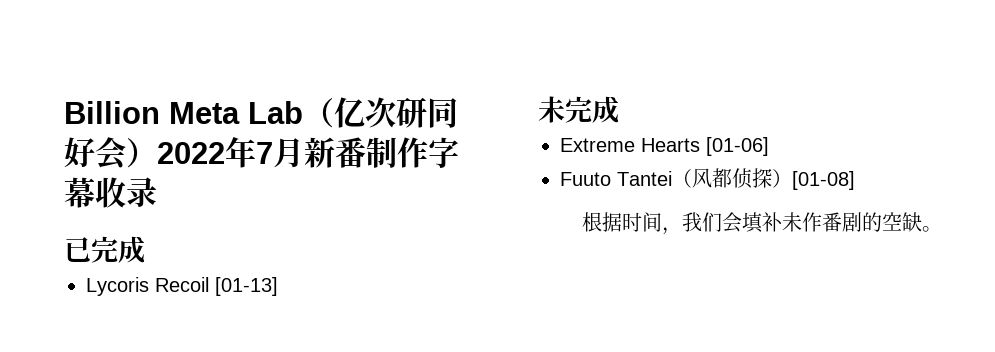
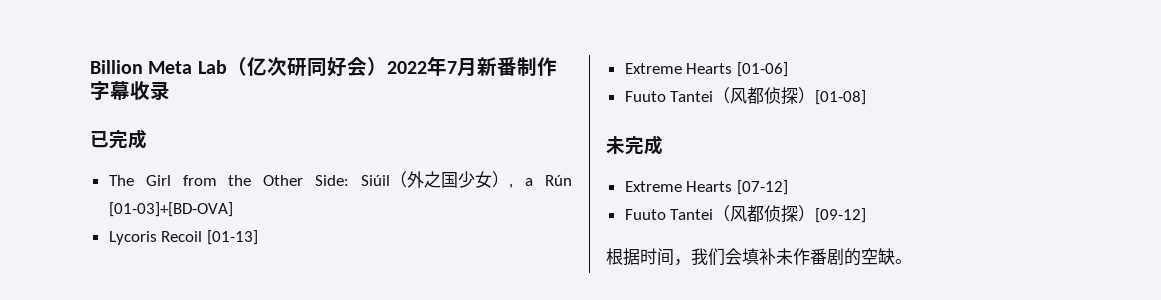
(145, 250) none -> [108,171,572,189] [108,202,233,217] // The Girl from the Other Side: Siúil（外之国少女）, a Rún [01-03]+[BD-OVA]
[538,96,619,124] // 未完成 -> (258, 237) none
(855, 180) none -> [606,135,663,155] [624,180,788,195] [624,205,867,223] // 未完成 // Extreme Hearts [07-12] // Fuuto Tantei（风都侦探）[09-12]

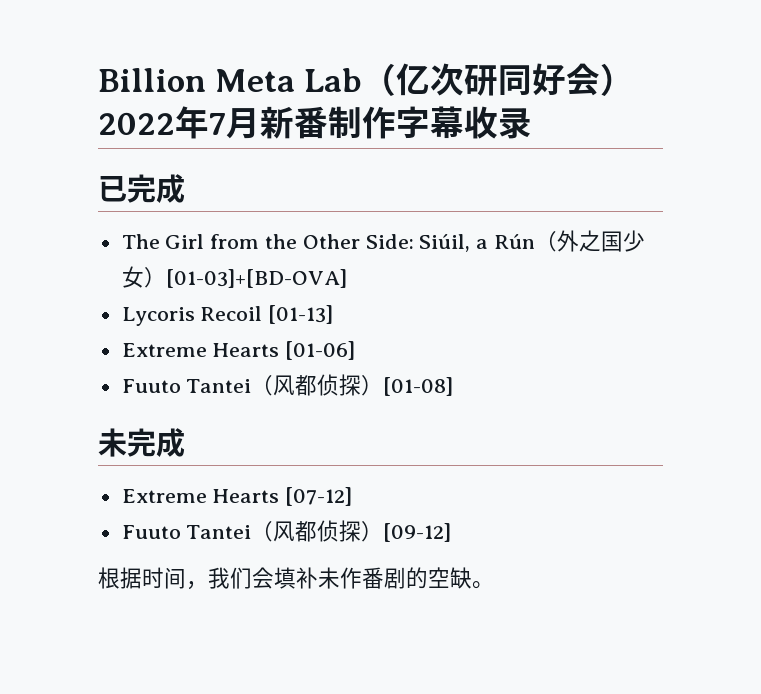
[361,175,391,186] Siúil -> [419,234,536,252] Siúil, a Rún
[509,175,572,189] , a Rún -> (166, 277) none

